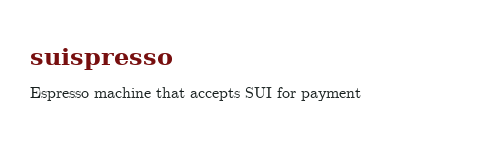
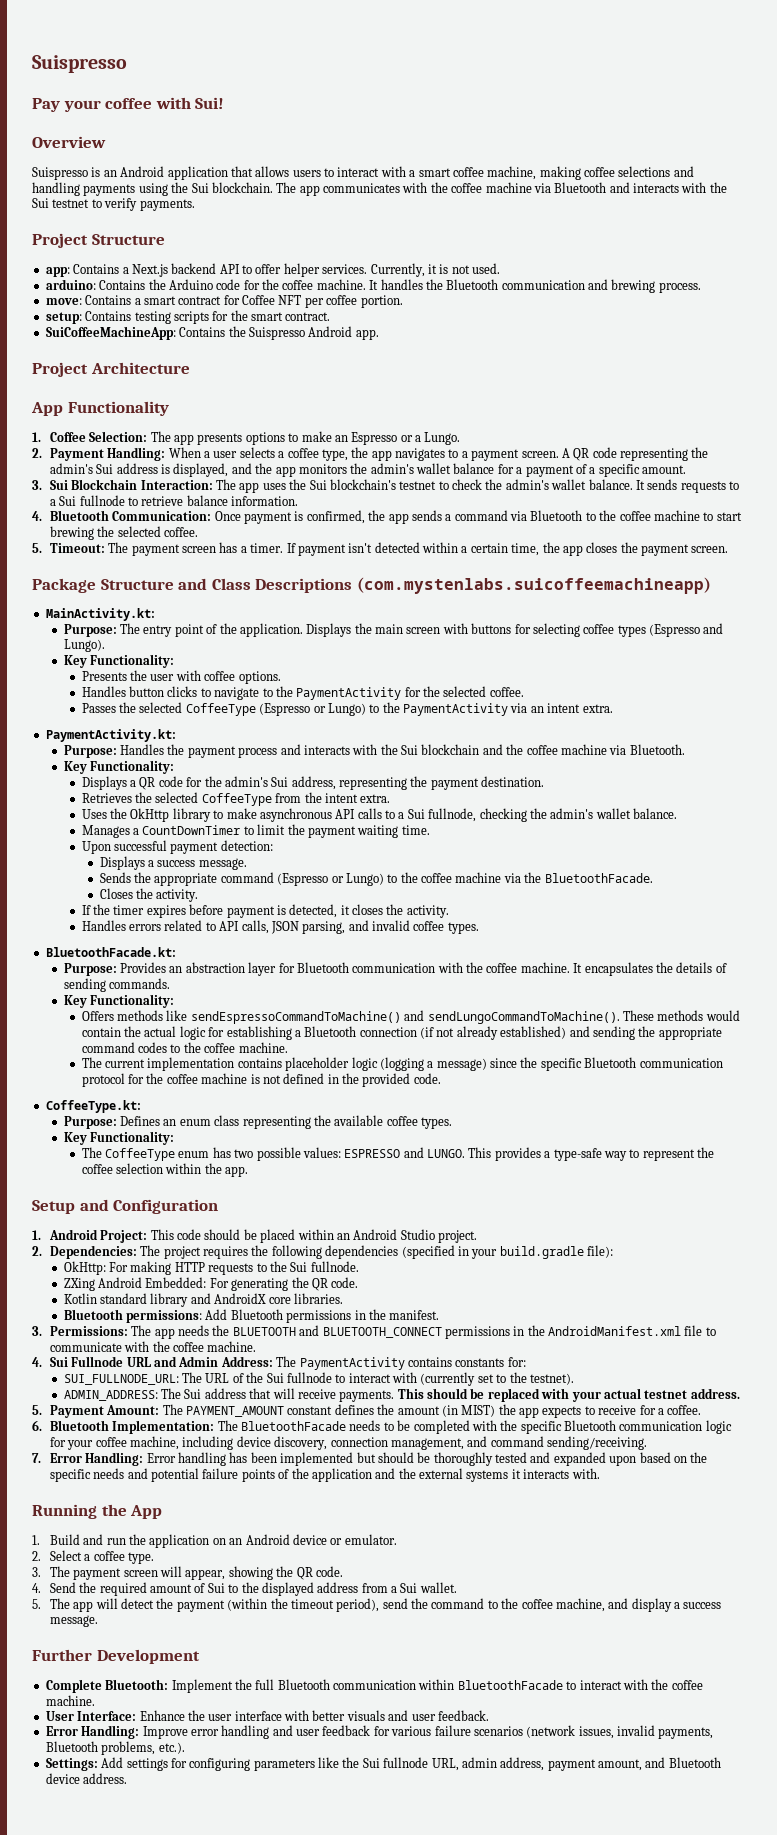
[30,48,173,70] [30,87,361,101] suispresso // Espresso machine that accepts SUI for payment -> [32,55,127,73] [32,97,225,112] [32,136,106,148] [32,166,694,180] [32,182,727,196] [32,198,195,211] [32,233,165,248] [45,263,500,277] [45,279,701,293] [45,295,403,308] [45,310,331,324] [45,326,379,340] [32,362,190,377] [31,401,169,416] [32,431,461,445] [32,447,709,461] [49,463,687,477] [32,479,740,493] [49,495,299,506] [32,510,742,524] [49,526,199,540] [32,542,729,556] [32,577,711,594] [45,608,155,621] [63,623,724,637] [63,639,105,652] [63,654,175,668] [81,670,281,684] [81,686,524,700] [81,702,613,716] [45,729,176,742] [63,744,685,758] [63,760,175,774] [81,776,545,790] [81,792,391,806] [81,808,678,822] [81,824,430,838] [81,840,273,854] [99,856,247,870] [99,872,653,886] [99,888,199,902] [81,904,449,918] [81,920,479,934] [45,947,176,957] [63,962,727,976] [63,978,171,992] [63,994,175,1008] [81,1010,740,1024] [81,1026,722,1040] [81,1042,288,1053] [81,1057,723,1071] [81,1073,441,1087] [45,1100,141,1113] [63,1115,453,1129] [63,1131,175,1145] [81,1147,715,1161] [81,1163,249,1177] [32,1199,219,1214] [32,1229,478,1243] [32,1245,614,1259] [63,1261,359,1275] [63,1277,359,1291] [63,1293,343,1307] [63,1309,440,1323] [32,1325,716,1339] [49,1341,257,1352] [32,1356,526,1370] [63,1372,574,1386] [63,1388,740,1402] [32,1404,702,1418] [32,1420,732,1434] [49,1436,648,1450] [32,1452,708,1466] [49,1468,600,1482] [32,1504,163,1519] [32,1534,397,1548] [32,1550,155,1564] [32,1566,343,1580] [32,1582,457,1596] [32,1598,722,1612] [49,1615,98,1627] [32,1649,200,1664] [45,1679,703,1693] [45,1695,95,1706] [45,1710,489,1721] [45,1725,714,1739] [45,1741,185,1755] [45,1757,721,1771] [45,1773,128,1784] Suispresso // Pay your coffee with Sui! // Overview // Suispresso is an Android application that allows users to interact with a smart coffee machine, making coffee selections and handling payments using the Sui blockchain. The app communicates with the coffee machine via Bluetooth and interacts with the Sui testnet to verify payments. // Project Structure // app: Contains a Next.js backend API to offer helper services. Currently, it is not used. // arduino: Contains the Arduino code for the coffee machine. It handles the Bluetooth communication and brewing process. // move: Contains a smart contract for Coffee NFT per coffee portion. // setup: Contains testing scripts for the smart contract. // SuiCoffeeMachineApp: Contains the Suispresso Android app. // Project Architecture // App Functionality // 1. Coffee Selection: The app presents options to make an Espresso or a Lungo. // 2. Payment Handling: When a user selects a coffee type, the app navigates to a payment screen. A QR code representing the admin's Sui address is displayed, and the app monitors the admin's wallet balance for a payment of a specific amount. // 3. Sui Blockchain Interaction: The app uses the Sui blockchain's testnet to check the admin's wallet balance. It sends requests to a Sui fullnode to retrieve balance information. // 4. Bluetooth Communication: Once payment is confirmed, the app sends a command via Bluetooth to the coffee machine to start brewing the selected coffee. // 5. Timeout: The payment screen has a timer. If payment isn't detected within a certain time, the app closes the payment screen. // Package Structure and Class Descriptions (com.mystenlabs.suicoffeemachineapp) // MainActivity.kt: // Purpose: The entry point of the application. Displays the main screen with buttons for selecting coffee types (Espresso and Lungo). // Key Functionality: // Presents the user with coffee options. // Handles button clicks to navigate to the PaymentActivity for the selected coffee. // Passes the selected CoffeeType (Espresso or Lungo) to the PaymentActivity via an intent extra. // PaymentActivity.kt: // Purpose: Handles the payment process and interacts with the Sui blockchain and the coffee machine via Bluetooth. // Key Functionality: // Displays a QR code for the admin's Sui address, representing the payment destination. // Retrieves the selected CoffeeType from the intent extra. // Uses the OkHttp library to make asynchronous API calls to a Sui fullnode, checking the admin's wallet balance. // Manages a CountDownTimer to limit the payment waiting time. // Upon successful payment detection: // Displays a success message. // Sends the appropriate command (Espresso or Lungo) to the coffee machine via the BluetoothFacade. // Closes the activity. // If the timer expires before payment is detected, it closes the activity. // Handles errors related to API calls, JSON parsing, and invalid coffee types. // BluetoothFacade.kt: // Purpose: Provides an abstraction layer for Bluetooth communication with the coffee machine. It encapsulates the details of sending commands. // Key Functionality: // Offers methods like sendEspressoCommandToMachine() and sendLungoCommandToMachine(). These methods would contain the actual logic for establishing a Bluetooth connection (if not already established) and sending the appropriate command codes to the coffee machine. // The current implementation contains placeholder logic (logging a message) since the specific Bluetooth communication protocol for the coffee machine is not defined in the provided code. // CoffeeType.kt: // Purpose: Defines an enum class representing the available coffee types. // Key Functionality: // The CoffeeType enum has two possible values: ESPRESSO and LUNGO. This provides a type-safe way to represent the coffee selection within the app. // Setup and Configuration // 1. Android Project: This code should be placed within an Android Studio project. // 2. Dependencies: The project requires the following dependencies (specified in your build.gradle file): // OkHttp: For making HTTP requests to the Sui fullnode. // ZXing Android Embedded: For generating the QR code. // Kotlin standard library and AndroidX core libraries. // Bluetooth permissions: Add Bluetooth permissions in the manifest. // 3. Permissions: The app needs the BLUETOOTH and BLUETOOTH_CONNECT permissions in the AndroidManifest.xml file to communicate with the coffee machine. // 4. Sui Fullnode URL and Admin Address: The PaymentActivity contains constants for: // SUI_FULLNODE_URL: The URL of the Sui fullnode to interact with (currently set to the testnet). // ADMIN_ADDRESS: The Sui address that will receive payments. This should be replaced with your actual testnet address. // 5. Payment Amount: The PAYMENT_AMOUNT constant defines the amount (in MIST) the app expects to receive for a coffee. // 6. Bluetooth Implementation: The BluetoothFacade needs to be completed with the specific Bluetooth communication logic for your coffee machine, including device discovery, connection management, and command sending/receiving. // 7. Error Handling: Error handling has been implemented but should be thoroughly tested and expanded upon based on the specific needs and potential failure points of the application and the external systems it interacts with. // Running the App // 1. Build and run the application on an Android device or emulator. // 2. Select a coffee type. // 3. The payment screen will appear, showing the QR code. // 4. Send the required amount of Sui to the displayed address from a Sui wallet. // 5. The app will detect the payment (within the timeout period), send the command to the coffee machine, and display a success message. // Further Development // Complete Bluetooth: Implement the full Bluetooth communication within BluetoothFacade to interact with the coffee machine. // User Interface: Enhance the user interface with better visuals and user feedback. // Error Handling: Improve error handling and user feedback for various failure scenarios (network issues, invalid payments, Bluetooth problems, etc.). // Settings: Add settings for configuring parameters like the Sui fullnode URL, admin address, payment amount, and Bluetooth device address.

